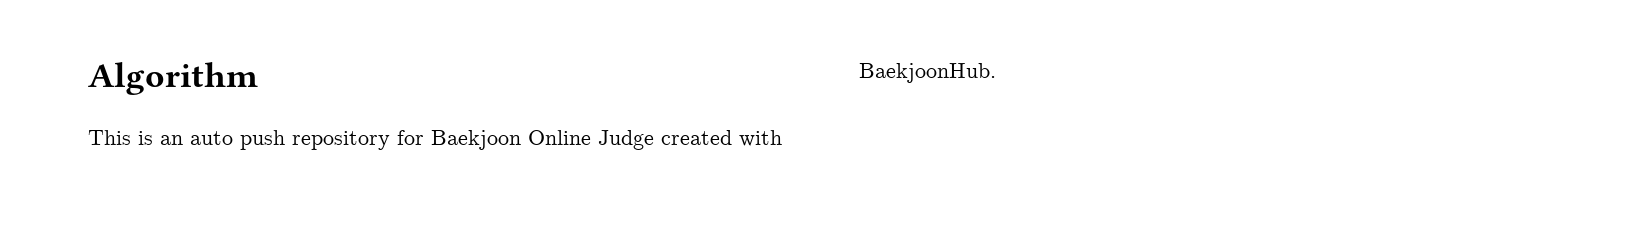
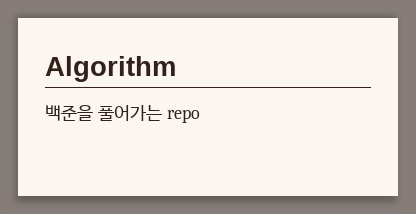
[88,130,782,150] [859,63,996,83] This is an auto push repository for Baekjoon Online Judge created with BaekjoonHub. -> [45,105,200,123] 백준을 풀어가는 repo

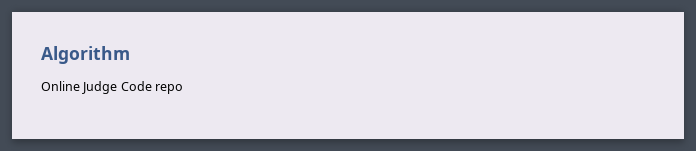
[45,105,162,121] 백준을 풀어가는 -> [41,81,152,94] Online Judge Code

